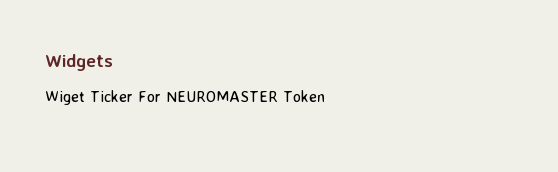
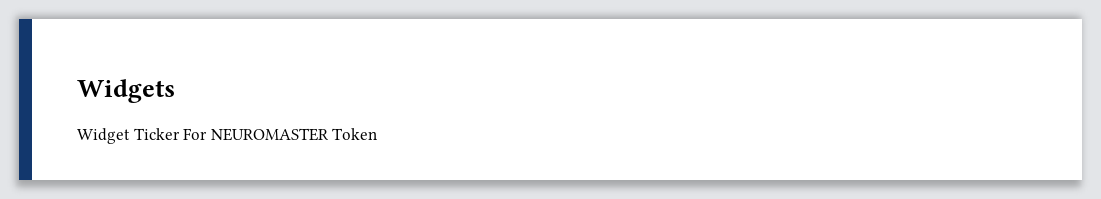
[45,91,85,105] Wiget -> [77,128,130,144] Widget

